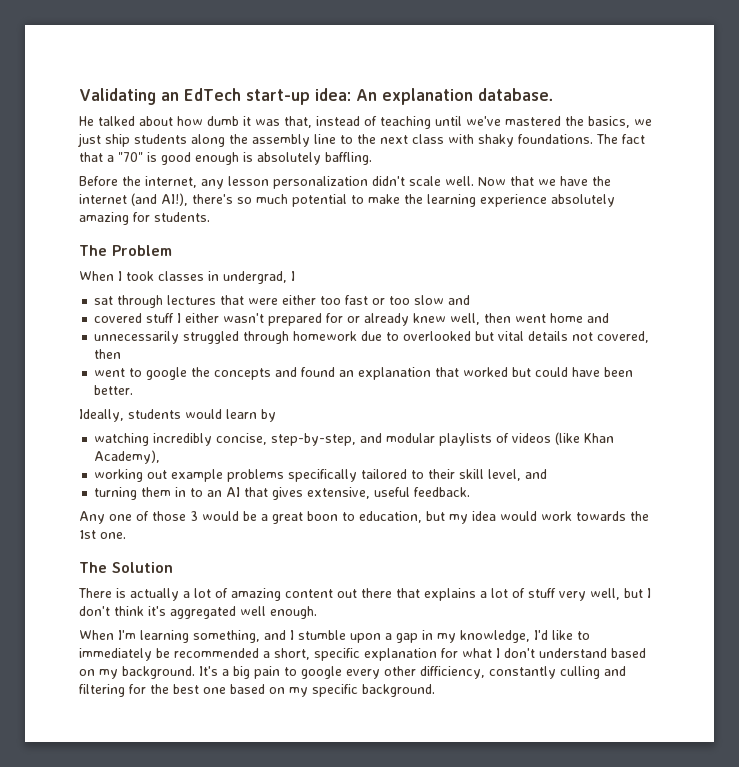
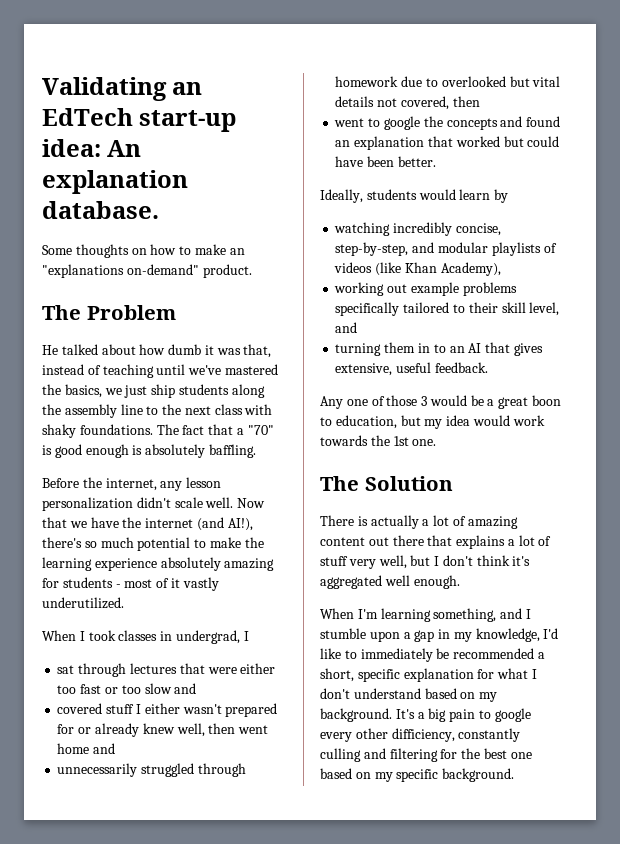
(554, 94) none -> [42,244,245,258] [42,264,252,278] [42,305,176,320] // Some thoughts on how to make an "explanations on-demand" product. // The Problem
[154,212,210,222] [79,245,172,256] students. // The Problem -> [62,577,219,591] [42,597,124,609] students - most of it vastly underutilized.

